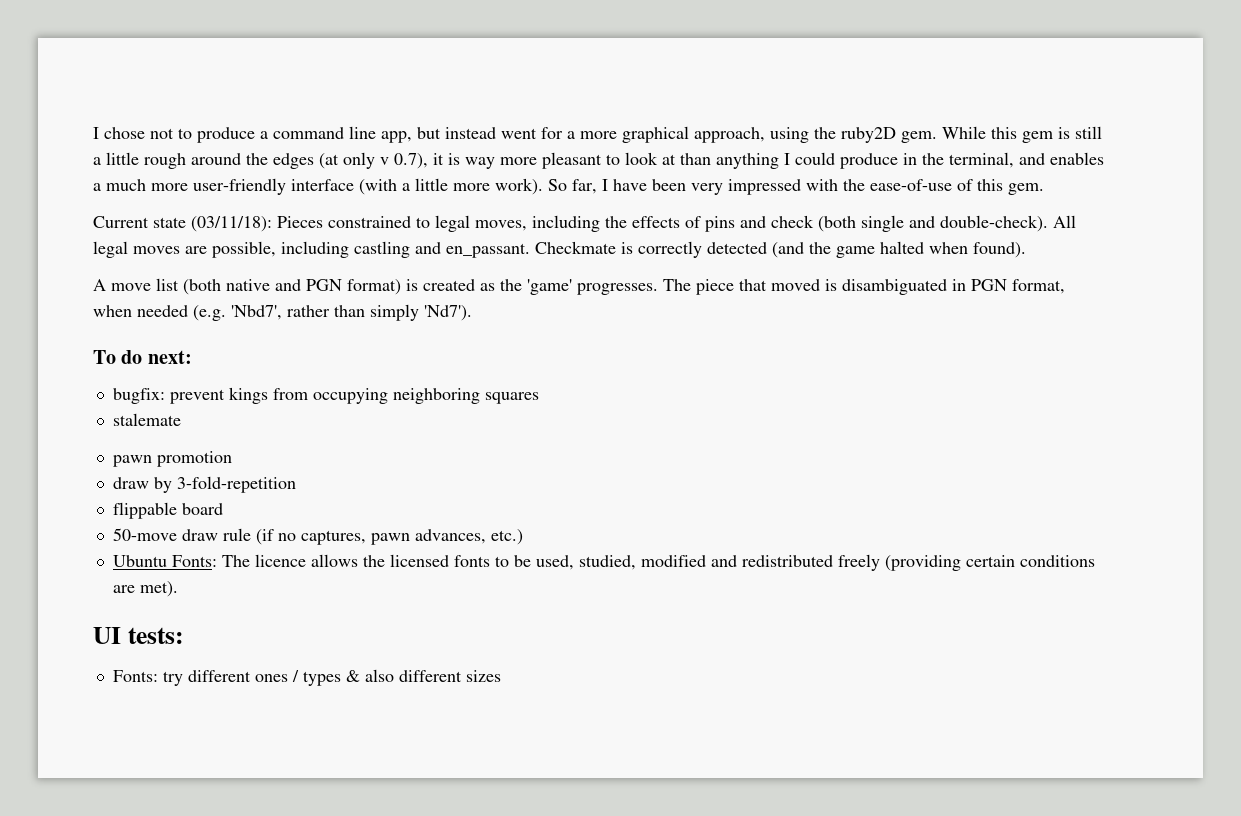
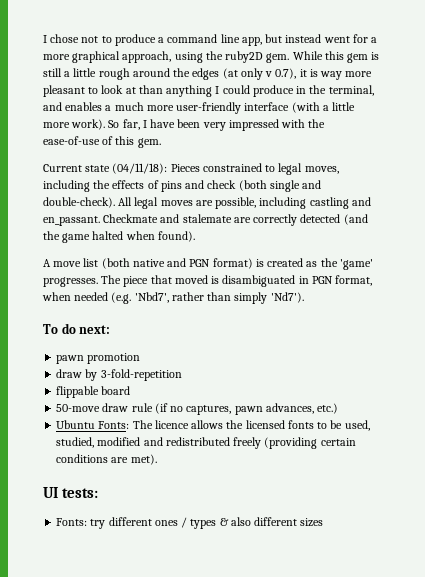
[191,216,272,232] (03/11/18): -> [112,163,168,174] (04/11/18):
[621,242,633,254] is -> [160,214,251,223] and stalemate are
[112,387,539,404] [112,413,181,426] // bugfix: prevent kings from occupying neighboring squares // stalemate -> (111, 329) none

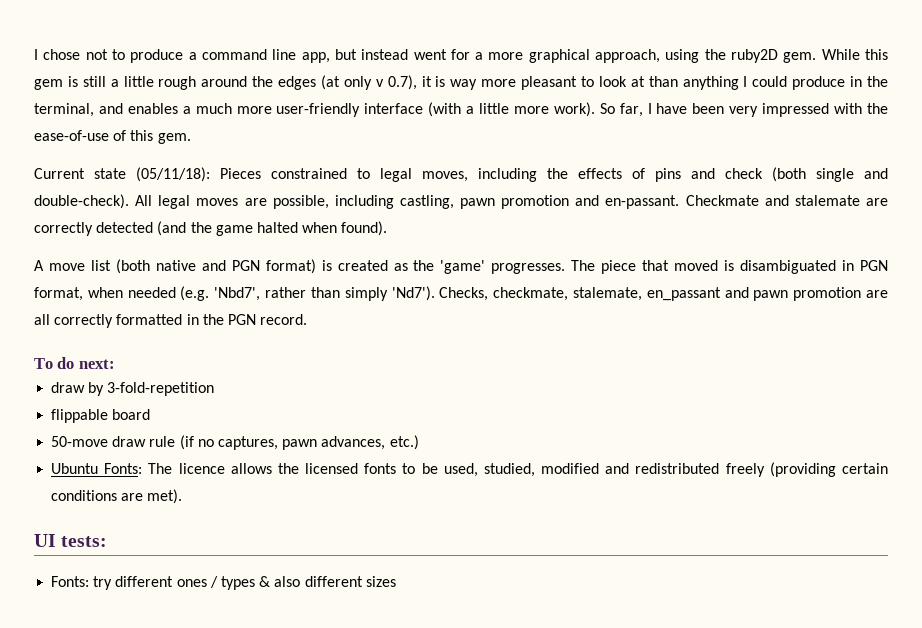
[112,163,168,174] (04/11/18): -> [136,167,210,182] (05/11/18):
[309,197,371,209] [43,216,100,226] castling and en_passant. -> [399,195,680,209] castling, pawn promotion and en-passant.
(304, 297) none -> [439,287,888,301] [34,314,308,328] Checks, checkmate, stalemate, en_passant and pawn promotion are all correctly formatted in the PGN record.
[56,353,141,364] // pawn promotion -> (115, 364) none

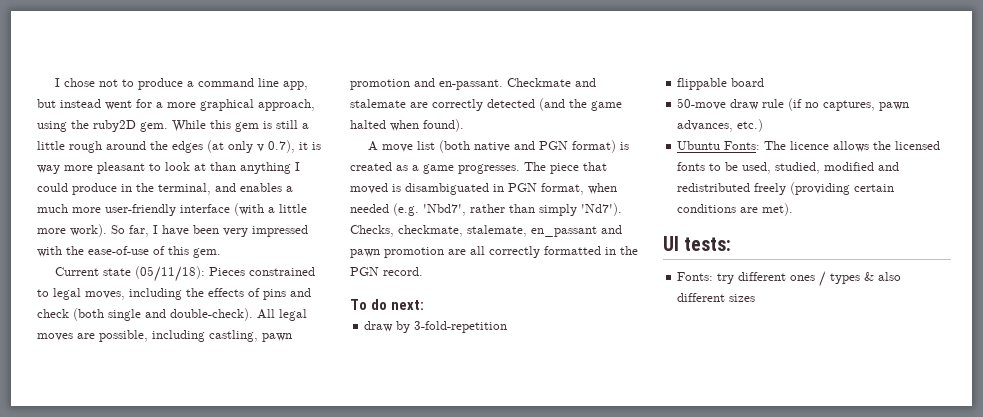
[413,260,486,274] the 'game' -> [412,164,454,174] a game

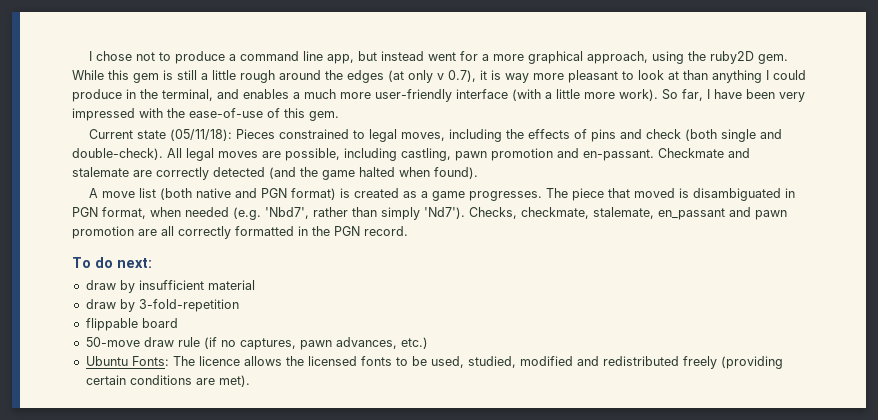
(424, 305) none -> [85,280,255,293] // draw by insufficient material
[663,236,732,251] [677,271,902,287] [677,293,756,302] // UI tests: // Fonts: try different ones / types & also different sizes -> (250, 381) none

